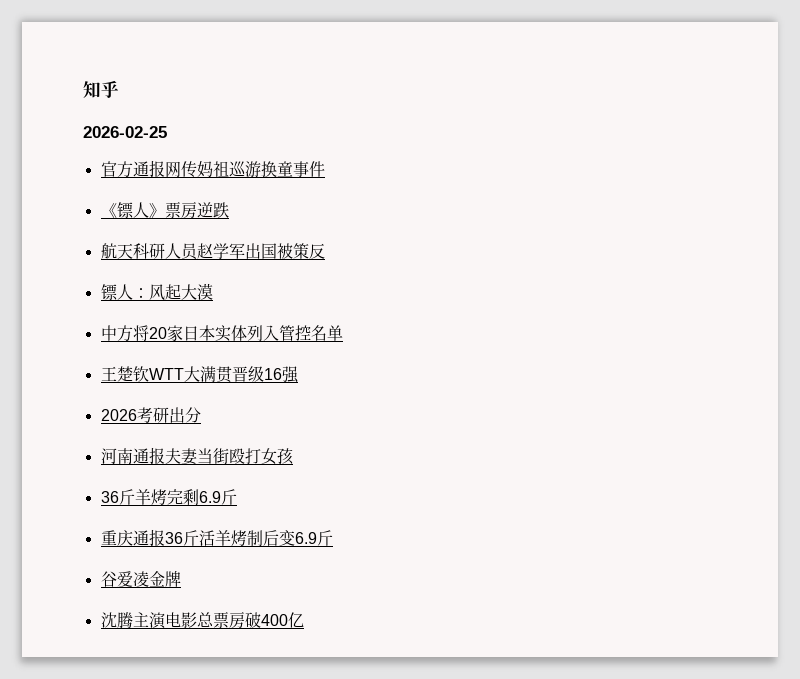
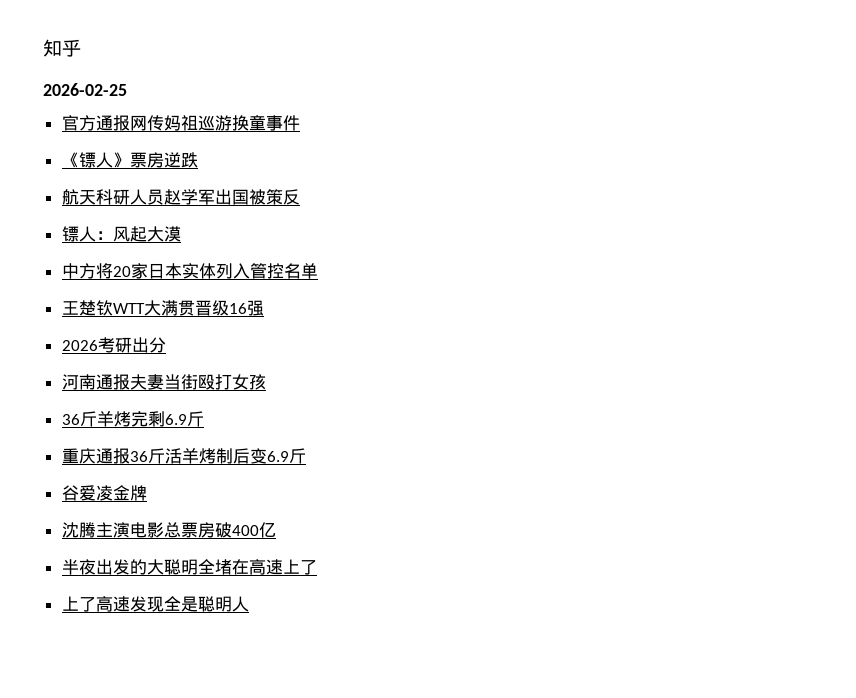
(304, 620) none -> [61,559,317,575] [61,596,249,612] // 半夜出发的大聪明全堵在高速上了 // 上了高速发现全是聪明人

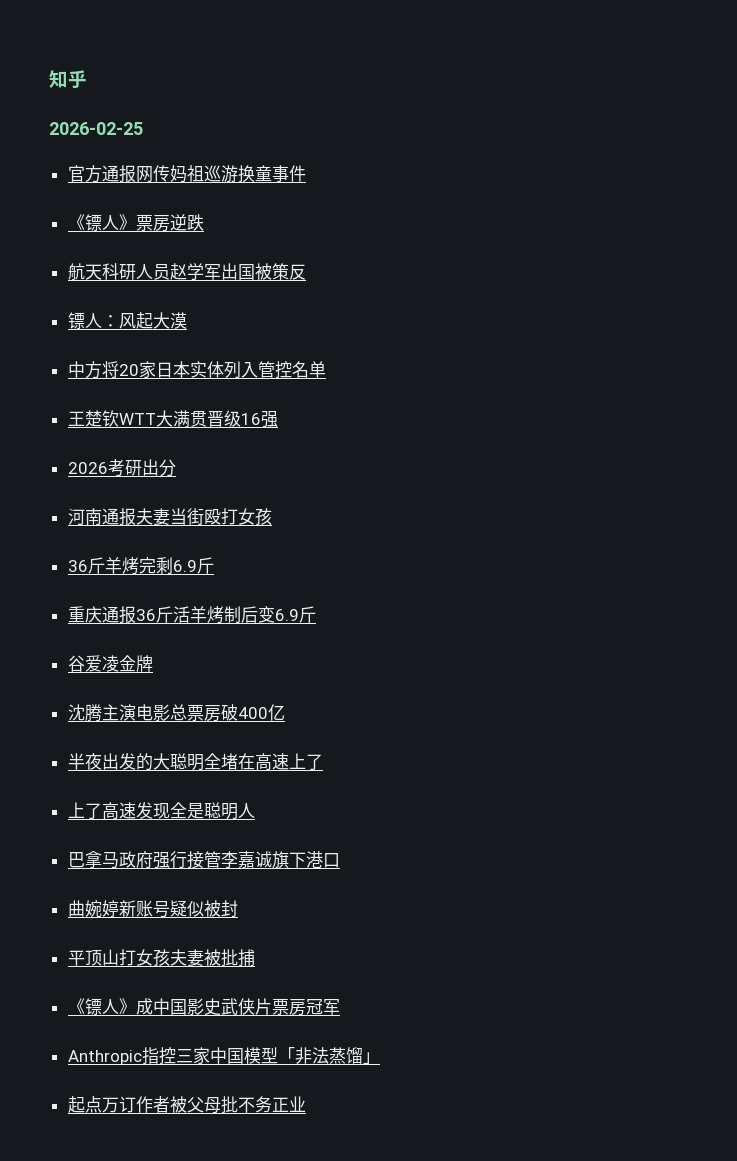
(249, 604) none -> [67,851,340,869] [67,900,238,918] [67,949,255,967] [67,998,340,1016] [67,1047,380,1065] [67,1096,306,1114] // 巴拿马政府强行接管李嘉诚旗下港口 // 曲婉婷新账号疑似被封 // 平顶山打女孩夫妻被批捕 // 《镖人》成中国影史武侠片票房冠军 // Anthropic指控三家中国模型「非法蒸馏」 // 起点万订作者被父母批不务正业

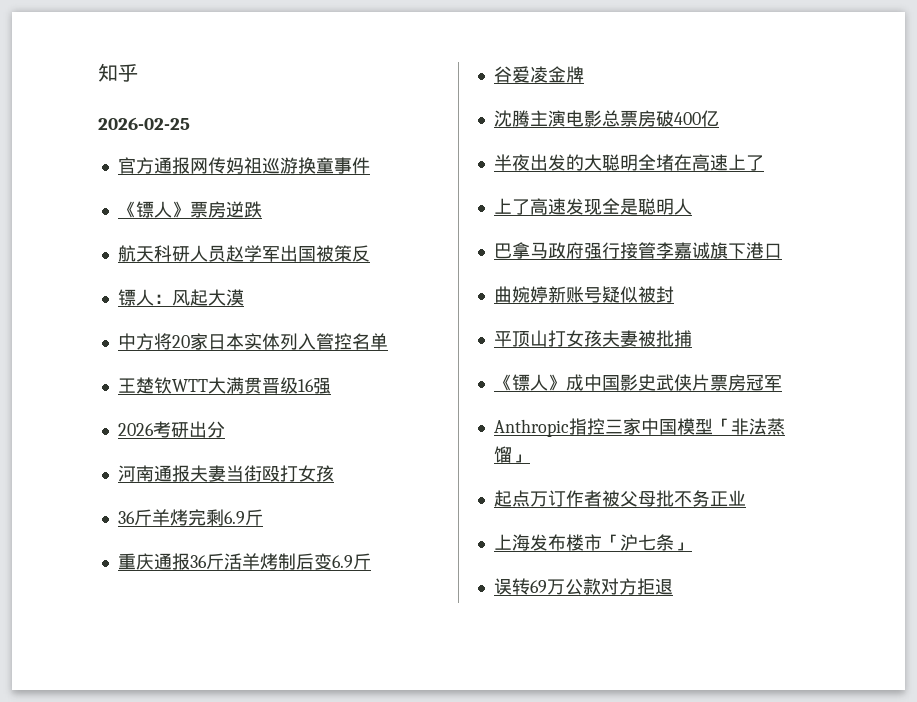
(306, 1104) none -> [493,534,692,551] [493,578,673,595] // 上海发布楼市「沪七条」 // 误转69万公款对方拒退

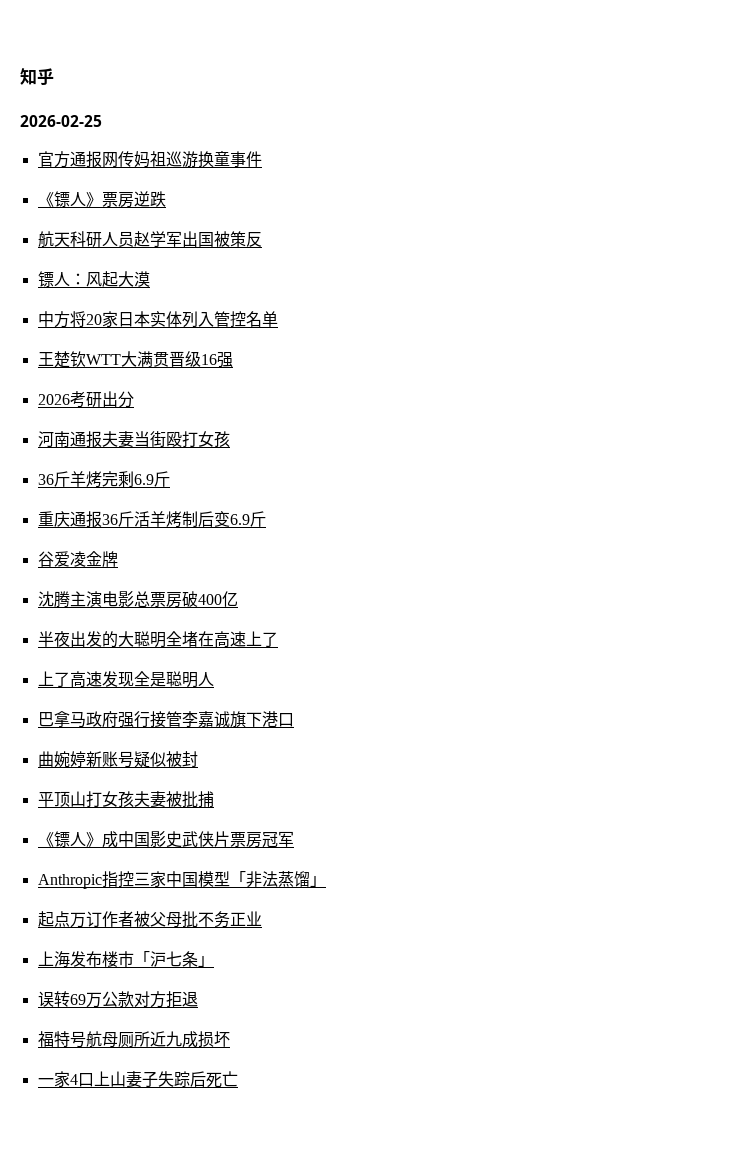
(673, 586) none -> [37,1031,230,1048] [37,1071,238,1088] // 福特号航母厕所近九成损坏 // 一家4口上山妻子失踪后死亡

